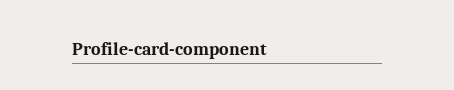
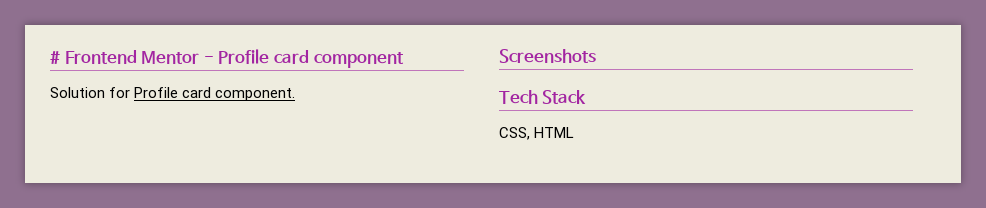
[72,42,267,59] Profile-card-component -> [50,49,404,68] [50,87,296,101] [499,49,596,63] [499,90,587,104] [499,127,575,140] # Frontend Mentor - Profile card component // Solution for Profile card component. // Screenshots // Tech Stack // CSS, HTML

